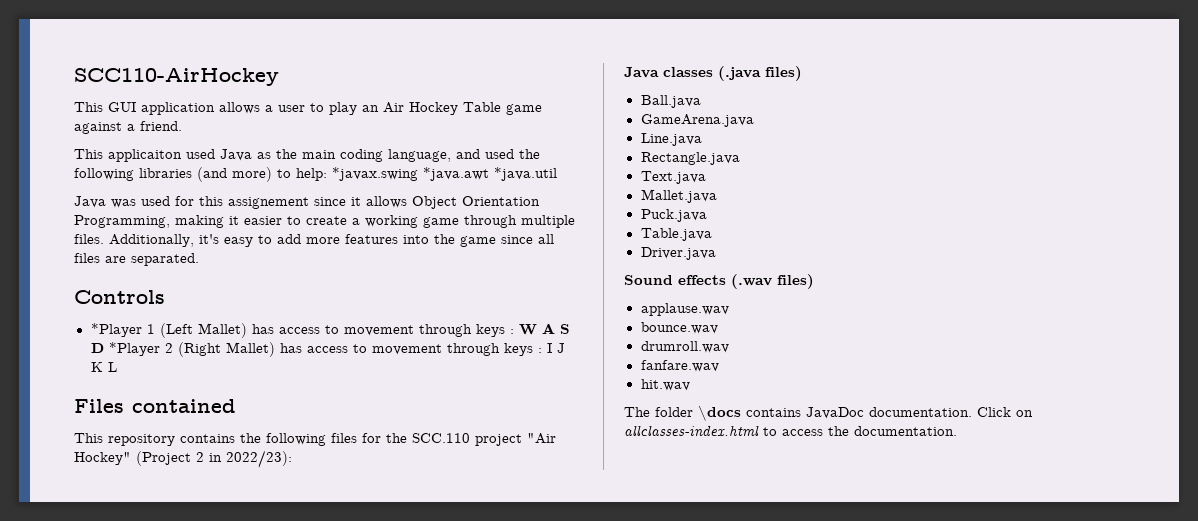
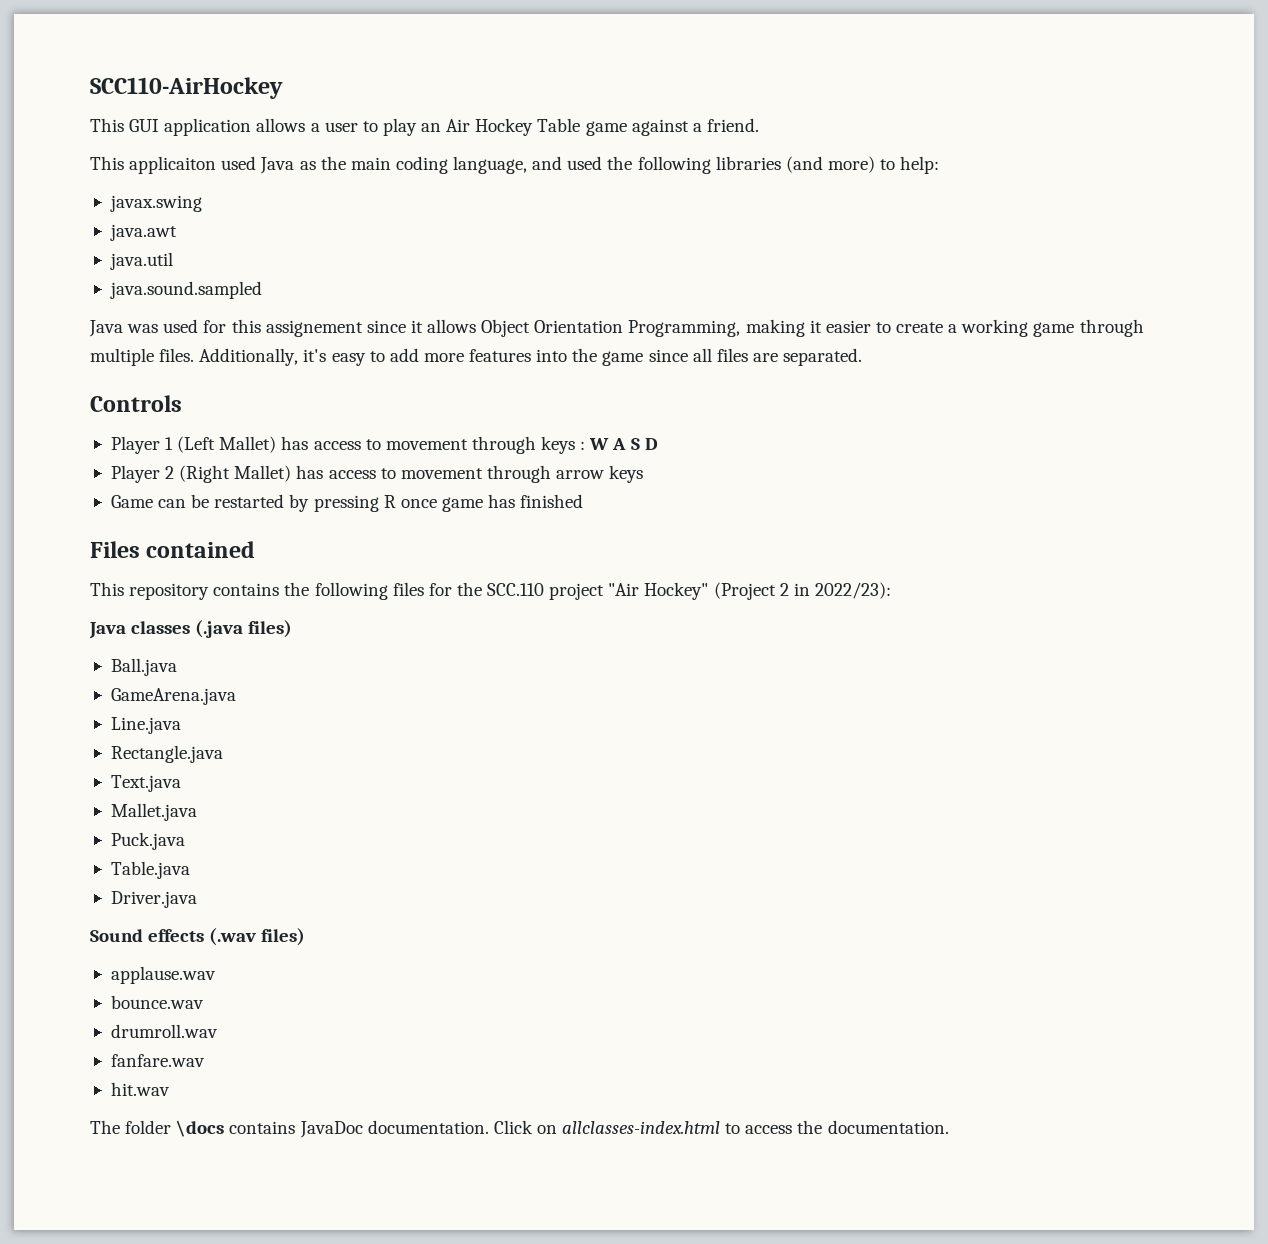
[332,167,557,181] *javax.swing *java.awt *java.util -> [109,195,202,212] [109,224,177,241] [109,252,173,270] [109,281,262,299] // javax.swing // java.awt // java.util // java.sound.sampled
[90,323,142,337] *Player -> [110,436,160,454] Player
[108,342,160,356] *Player -> [110,465,160,483] // Player
[503,343,565,356] [90,362,117,372] keys : I J K L -> [556,465,644,483] [110,494,584,512] arrow keys // Game can be restarted by pressing R once game has finished

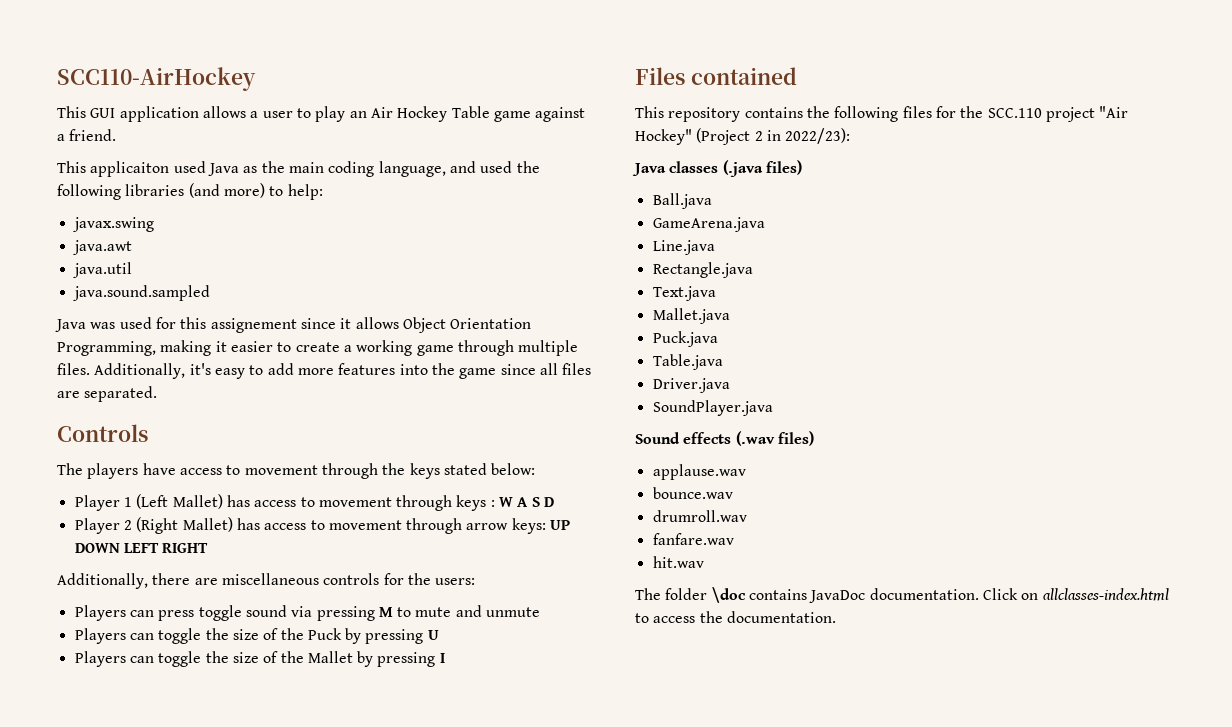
(182, 403) none -> [57,463,536,479] // The players have access to movement through the keys stated below:
[609,465,644,483] [110,494,584,512] keys // Game can be restarted by pressing R once game has finished -> [511,518,571,534] [74,543,209,553] [57,573,476,589] [74,605,541,621] [74,628,439,644] [74,651,445,667] keys: UP DOWN LEFT RIGHT // Additionally, there are miscellaneous controls for the users: // Players can press toggle sound via pressing M to mute and unmute // Players can toggle the size of the Puck by pressing U // Players can toggle the size of the Mallet by pressing I
(197, 899) none -> [652,400,773,416] // SoundPlayer.java
[176,1120,225,1137] \docs -> [711,587,746,603] \doc

